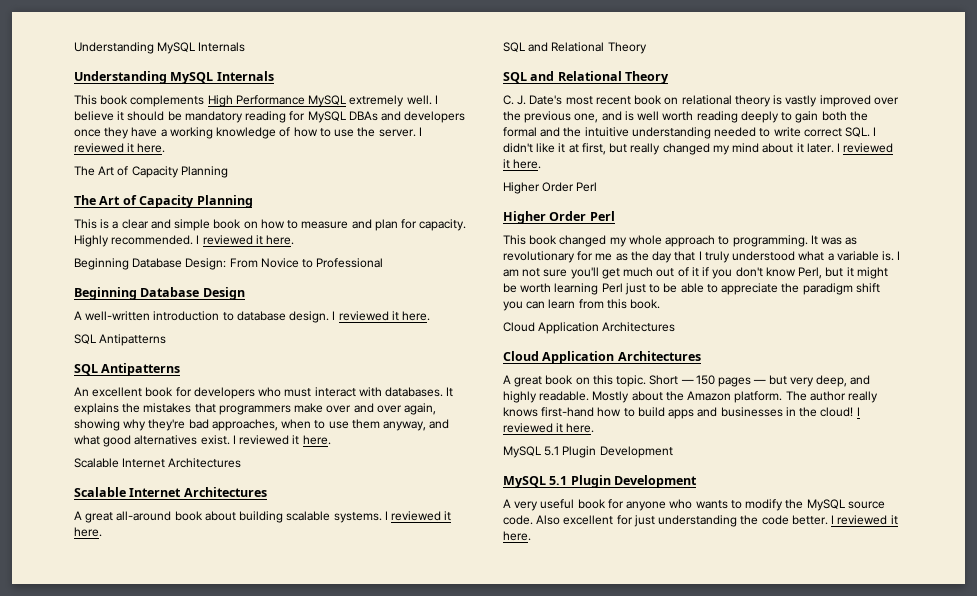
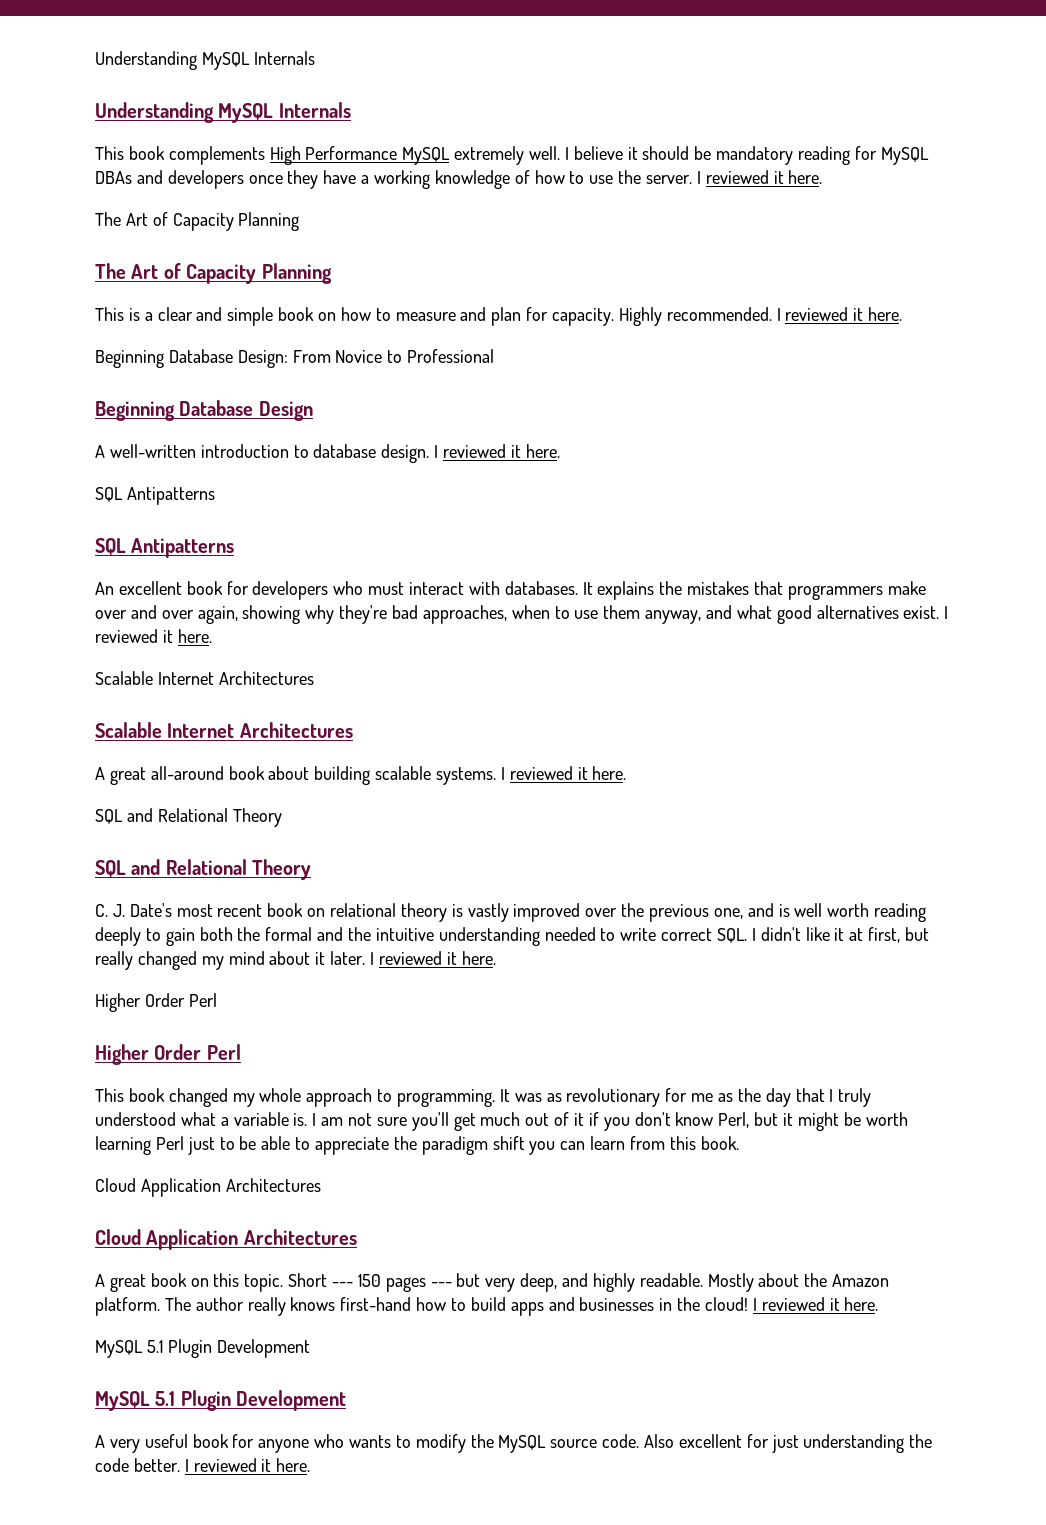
[680,379,694,384] — -> [332,1282,354,1287] ---
[753,379,767,384] — -> [430,1282,452,1287] ---

